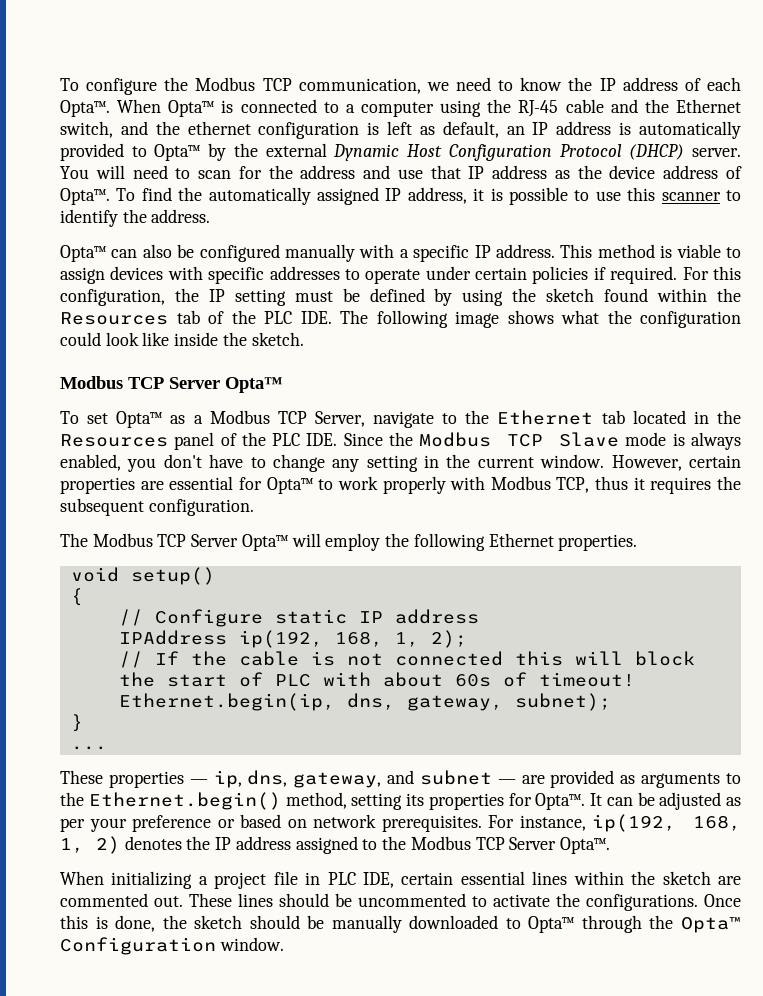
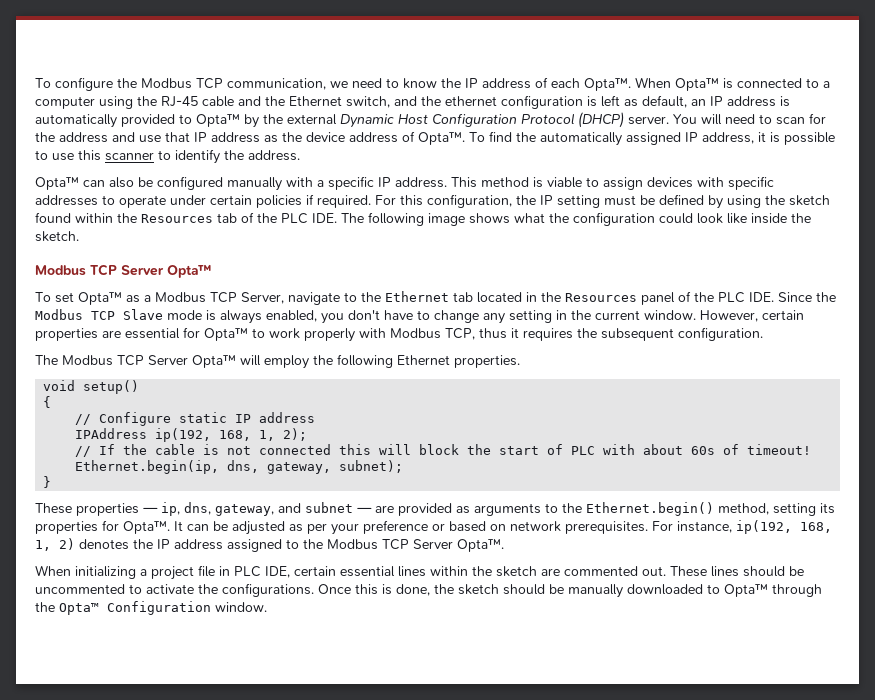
[70,746,107,750] // ... -> (52, 482) none

